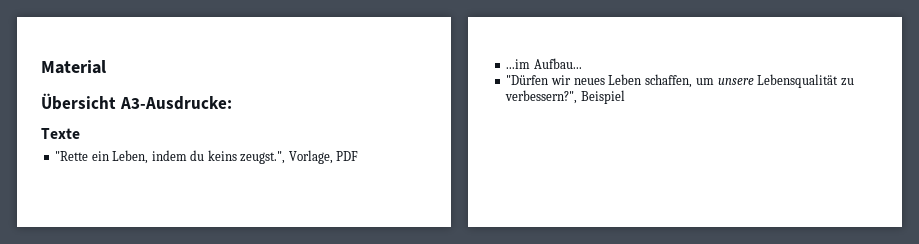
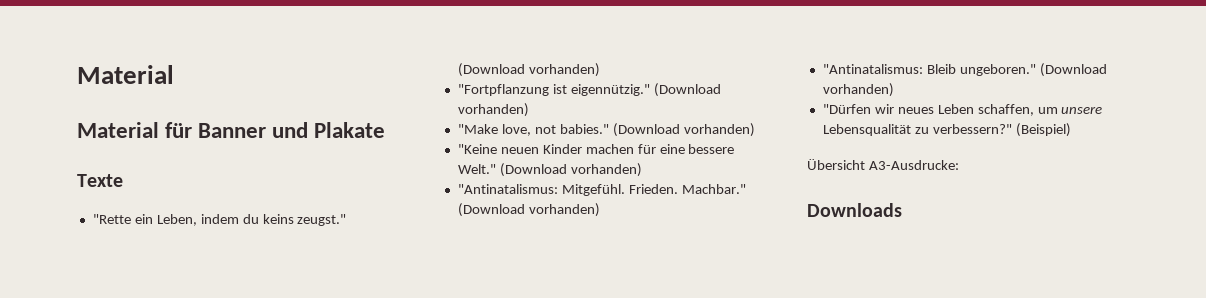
[41,93,232,110] Übersicht A3-Ausdrucke: -> [77,122,386,138] Material für Banner und Plakate
[240,150,359,164] [506,58,582,69] zeugst.", Vorlage, PDF // ...im Aufbau... -> [297,214,347,226] [457,63,600,77] [457,83,721,97] [457,103,529,117] [457,123,755,137] [457,144,735,154] [457,163,642,177] [457,184,746,196] [457,203,600,217] [822,63,1107,77] [822,83,894,97] zeugst." (Download vorhanden) // "Fortpflanzung ist eigennützig." (Download vorhanden) // "Make love, not babies." (Download vorhanden) // "Keine neuen Kinder machen für eine bessere Welt." (Download vorhanden) // "Antinatalismus: Mitgefühl. Frieden. Machbar." (Download vorhanden) // "Antinatalismus: Bleib ungeboren." (Download vorhanden)
[505,90,625,104] verbessern?", Beispiel -> [932,123,1071,137] [807,159,959,170] [807,203,902,217] verbessern?" (Beispiel) // Übersicht A3-Ausdrucke: // Downloads

